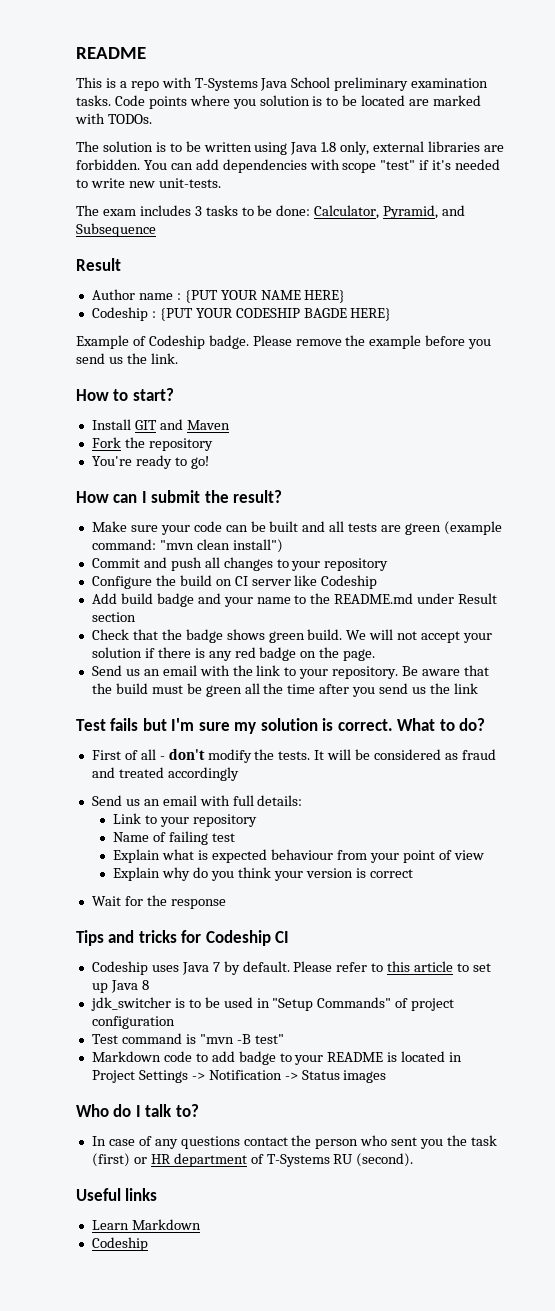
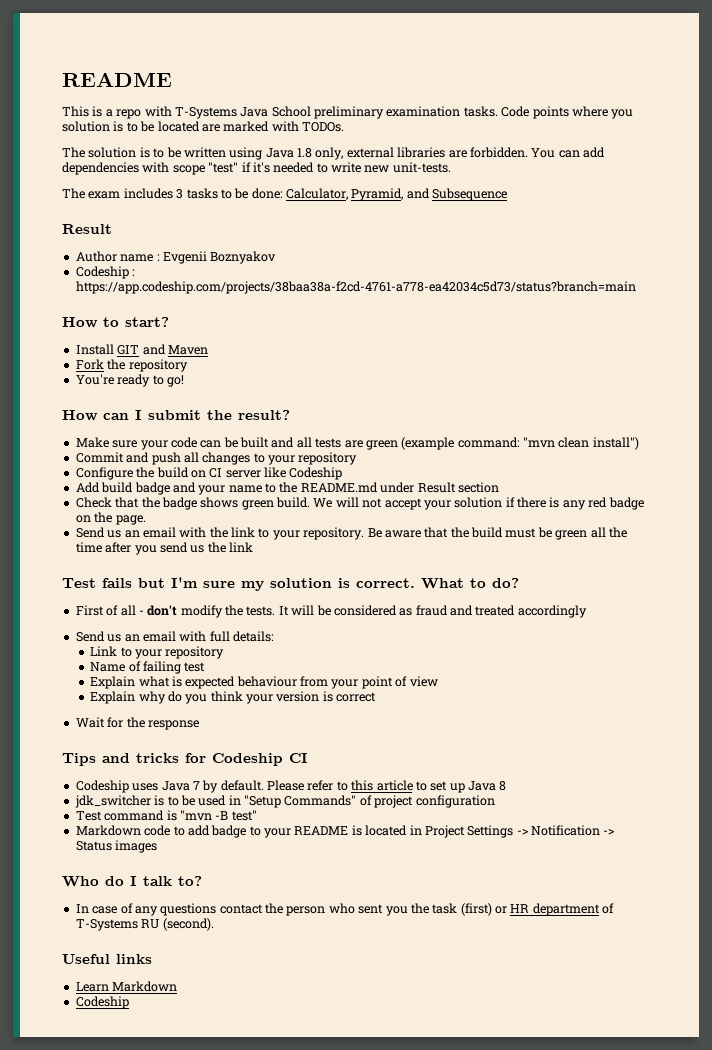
[184,290,346,303] [91,307,392,321] [76,335,492,349] [76,353,178,364] {PUT YOUR NAME HERE} // Codeship : {PUT YOUR CODESHIP BAGDE HERE} // Example of Codeship badge. Please remove the example before you send us the link. -> [162,251,277,264] [75,266,136,279] [75,281,636,294] Evgenii Boznyakov // Codeship : https://app.codeship.com/projects/38baa38a-f2cd-4761-a778-ea42034c5d73/status?branch=main

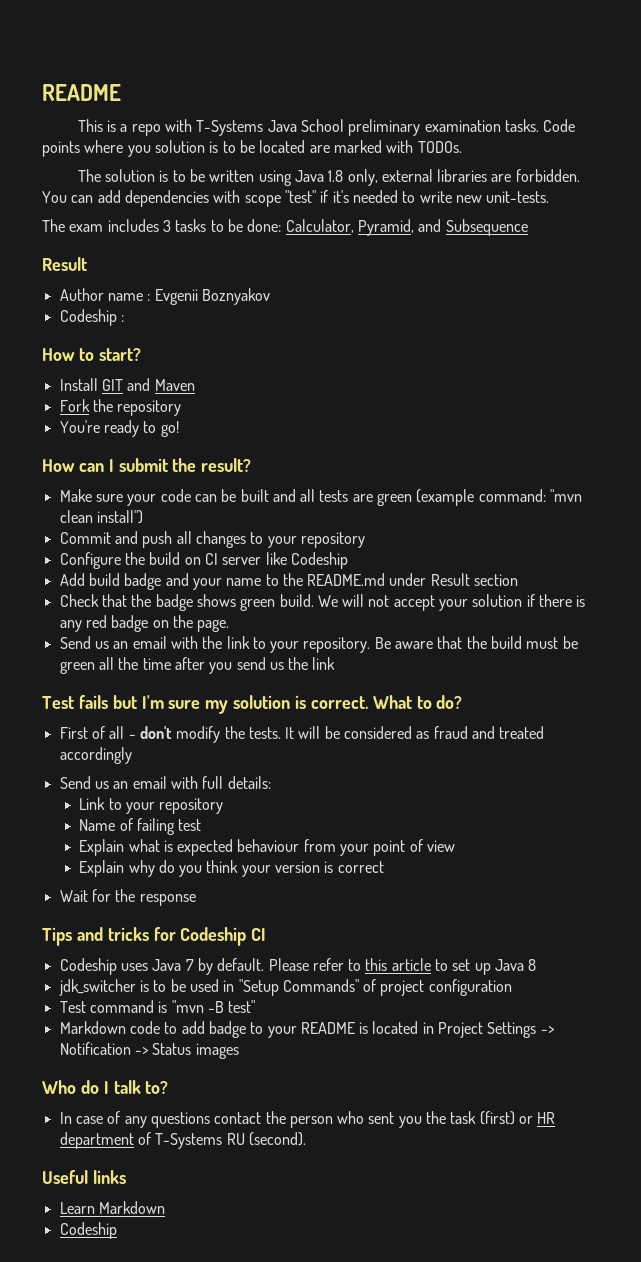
[75,281,636,294] https://app.codeship.com/projects/38baa38a-f2cd-4761-a778-ea42034c5d73/status?branch=main -> (124, 318) none

